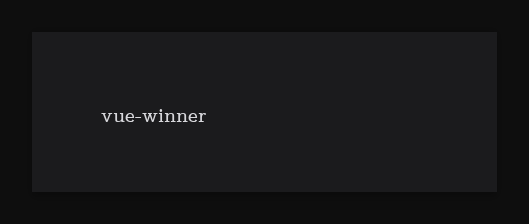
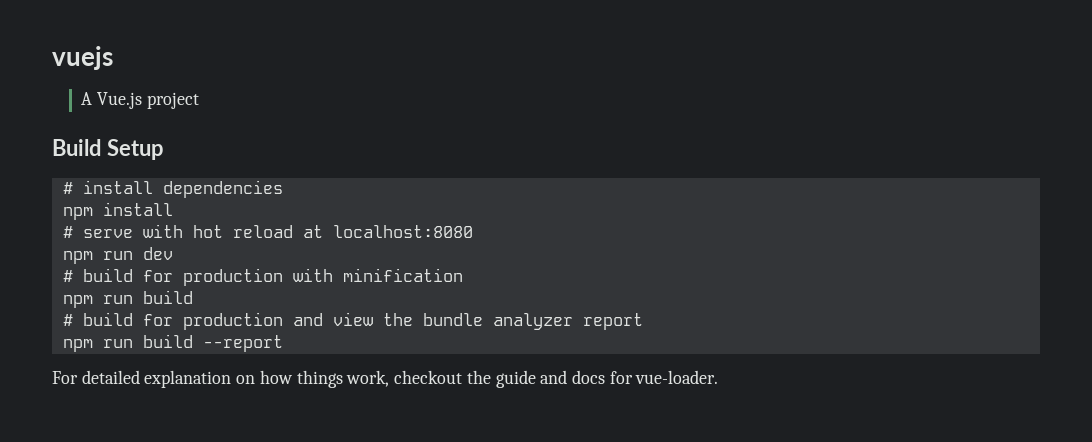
[101,109,207,122] vue-winner -> [52,46,113,70] [81,92,199,109] [52,139,164,160] [62,180,283,198] [62,202,173,220] [62,224,473,238] [62,247,173,264] [62,268,463,286] [62,290,193,308] [62,312,643,330] [62,334,283,352] [52,370,719,388] vuejs // A Vue.js project // Build Setup // # install dependencies // npm install // # serve with hot reload at localhost:8080 // npm run dev // # build for production with minification // npm run build // # build for production and view the bundle analyzer report // npm run build --report // For detailed explanation on how things work, checkout the guide and docs for vue-loader.

